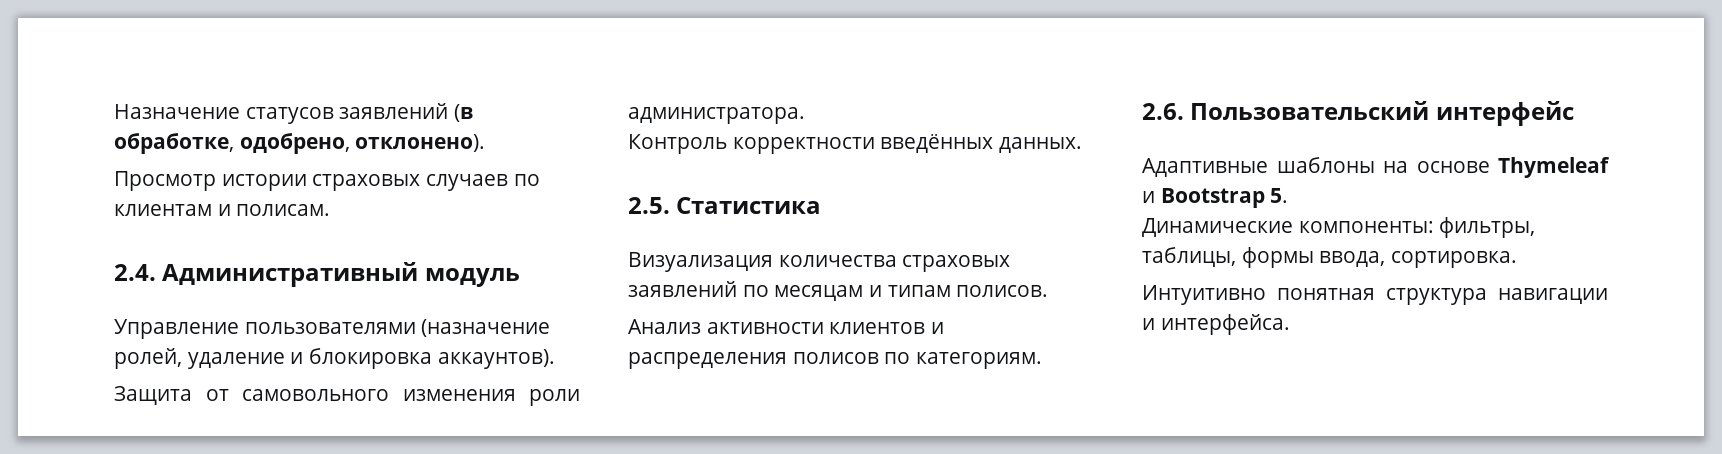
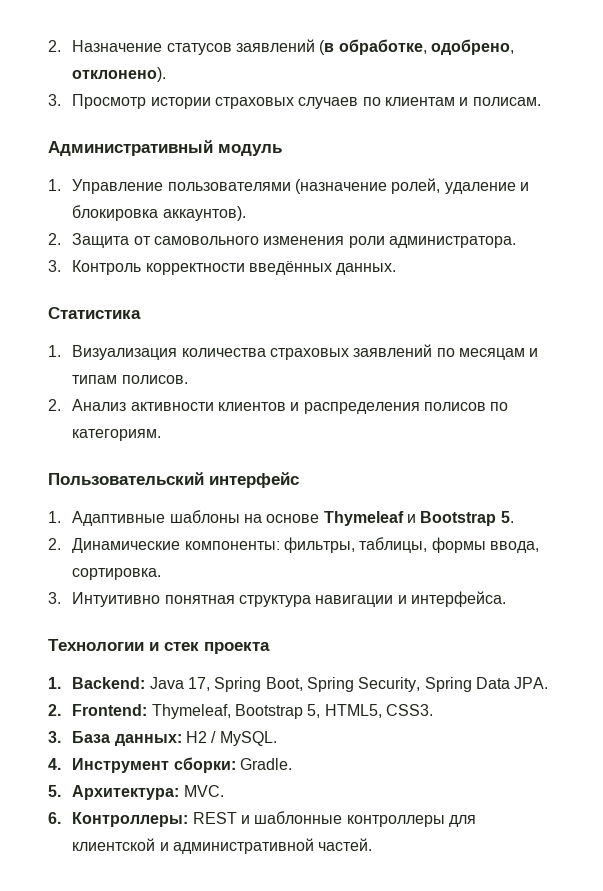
(114, 111) none -> [48,40,61,52] 2.
(486, 143) none -> [48,94,61,106] 3.
[114,264,156,281] 2.4. -> (541, 101) none
(520, 277) none -> [48,179,61,191] 1.
(555, 359) none -> [48,233,61,245] 2.
(805, 115) none -> [48,260,61,272] 3.
[628,197,670,214] 2.5. -> (397, 269) none
(822, 205) none -> [48,345,61,357] 1.
(1049, 291) none -> [48,399,61,411] 2.
[1142,103,1184,120] 2.6. -> (162, 435) none
(1574, 113) none -> [48,511,61,523] 1.
(1289, 195) none -> [48,538,61,550] 2.
(1518, 259) none -> [48,592,61,604] 3.
(1290, 324) none -> [48,639,270,654] [48,677,549,692] [48,704,433,719] [48,731,277,746] [48,757,292,773] [48,785,224,800] [48,811,476,827] [72,838,373,854] // Технологии и стек проекта // 1. Backend: Java 17, Spring Boot, Spring Security, Spring Data JPA. // 2. Frontend: Thymeleaf, Bootstrap 5, HTML5, CSS3. // 3. База данных: H2 / MySQL. // 4. Инструмент сборки: Gradle. // 5. Архитектура: MVC. // 6. Контроллеры: REST и шаблонные контроллеры для клиентской и административной частей.

